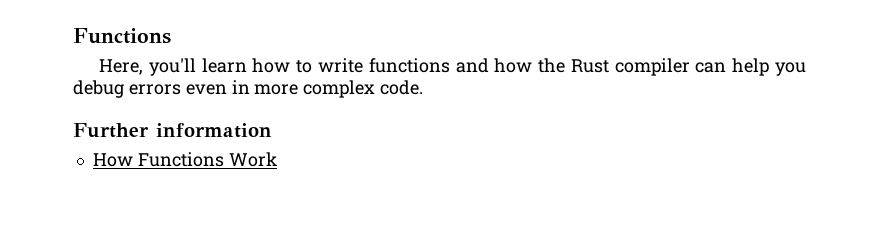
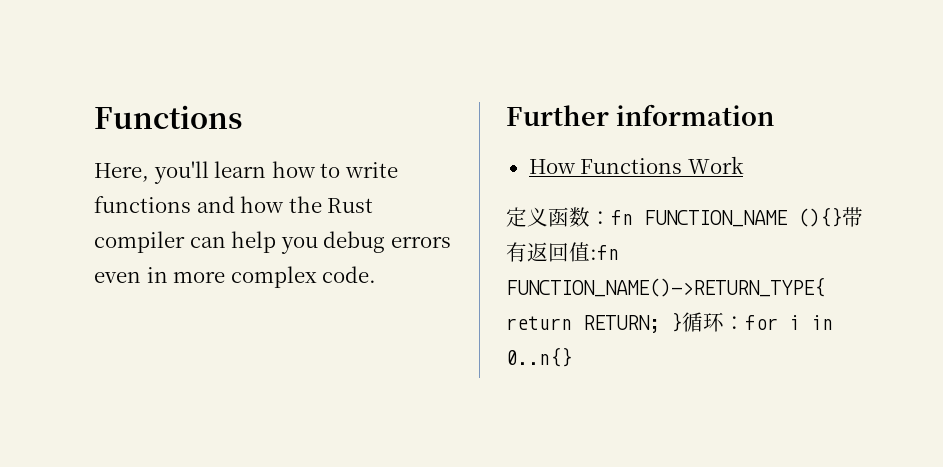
(277, 159) none -> [506,207,863,227] [506,242,619,262] [506,277,825,297] [506,312,833,333] [506,347,572,367] // 定义函数：fn FUNCTION_NAME (){}带有返回值:fn FUNCTION_NAME()->RETURN_TYPE{ return RETURN; }循环：for i in 0..n{}

